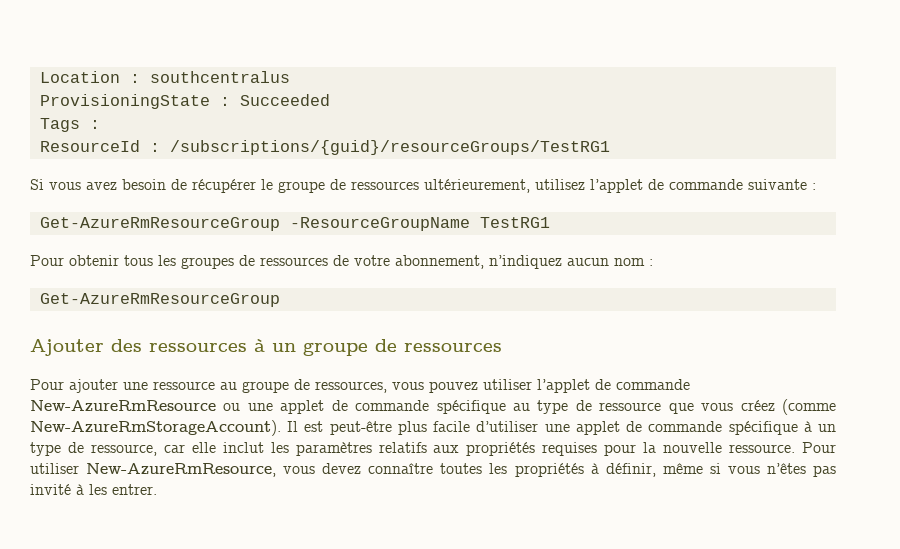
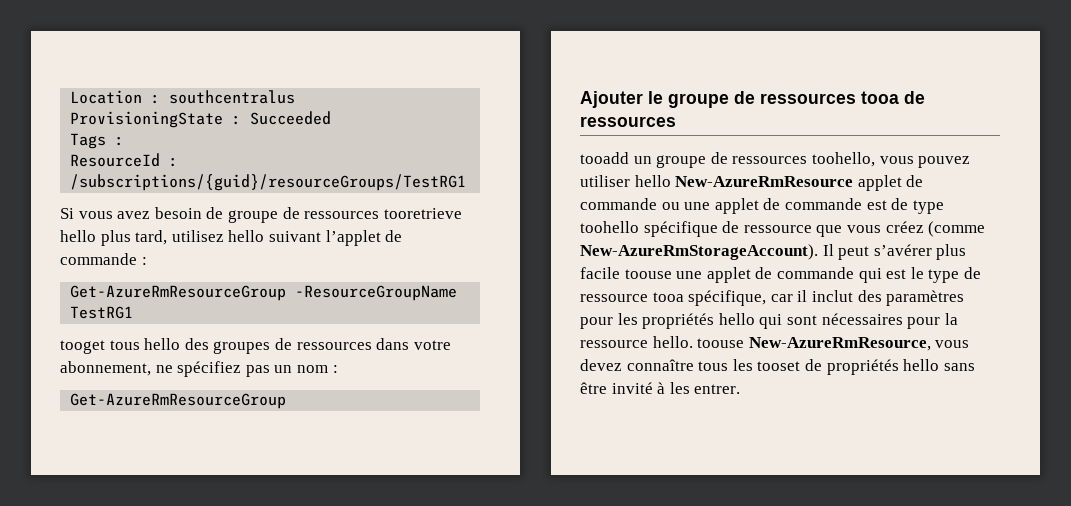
[192,179,807,193] récupérer le groupe de ressources ultérieurement, utilisez l’applet de commande suivante -> [227,207,462,223] [60,230,403,246] [60,253,137,265] groupe de ressources tooretrieve hello plus tard, utilisez hello suivant l’applet de commande
[30,255,176,266] Pour obtenir tous les -> [60,338,209,354] tooget tous hello des
[333,255,349,266] de -> [376,338,410,350] dans
[489,255,609,269] n’indiquez aucun -> [155,361,293,377] ne spécifiez pas un
[111,339,502,356] [30,379,690,393] [30,400,216,412] des ressources à un groupe de ressources // Pour ajouter une ressource au groupe de ressources, vous pouvez utiliser l’applet de commande New-AzureRmResource -> [648,91,925,108] [580,116,676,127] [580,152,971,168] [580,175,924,191] [580,198,657,210] le groupe de ressources tooa de ressources // tooadd un groupe de ressources toohello, vous pouvez utiliser hello New-AzureRmResource applet de commande
[436,400,569,414] spécifique au type -> [866,198,944,214] [580,221,718,237] est de type toohello spécifique
[304,421,392,435] est peut-être -> [838,244,932,260] peut s’avérer
[476,421,837,435] [30,442,836,456] [30,463,836,477] d’utiliser une applet de commande spécifique à un type de ressource, car elle inclut les paramètres relatifs aux propriétés requises pour la nouvelle ressource. Pour utiliser New-AzureRmResource, vous devez connaître toutes les propriétés à définir, même si vous n’êtes pas -> [624,267,981,283] [580,290,965,306] [580,313,958,329] [580,336,970,351] [580,359,975,375] [580,382,607,394] toouse une applet de commande qui est le type de ressource tooa spécifique, car il inclut des paramètres pour les propriétés hello qui sont nécessaires pour la ressource hello. toouse New-AzureRmResource, vous devez connaître tous les tooset de propriétés hello sans être

